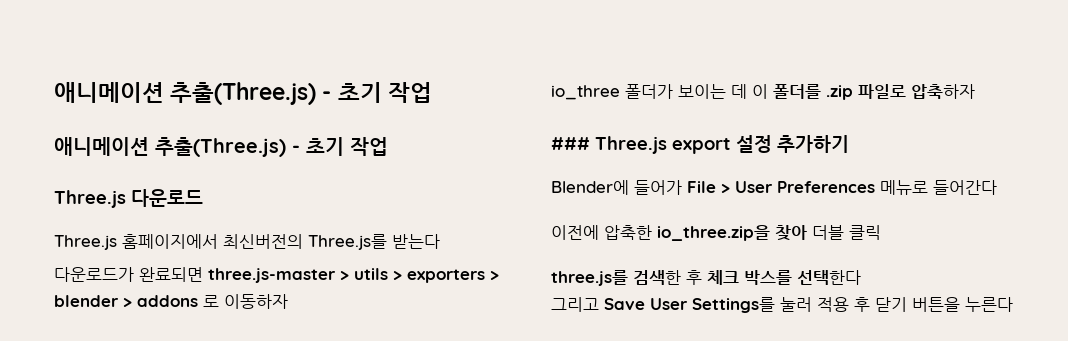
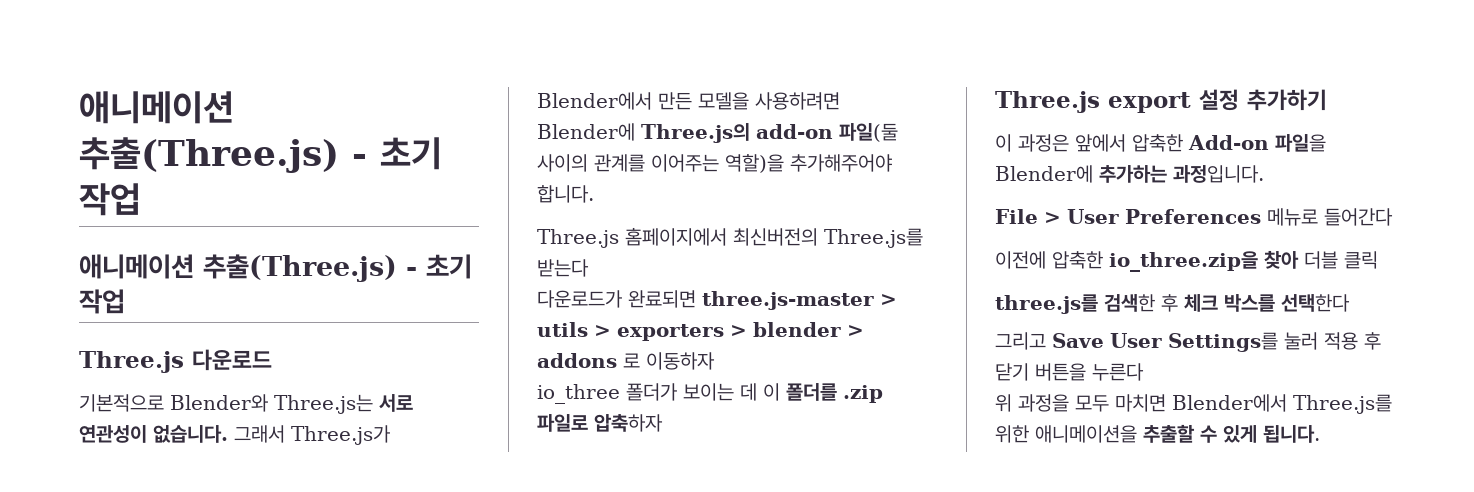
(203, 198) none -> [79,394,413,414] [79,425,390,445] [537,92,840,110] [537,123,898,143] [537,154,892,173] [537,185,594,203] // 기본적으로 Blender와 Three.js는 서로 연관성이 없습니다. 그래서 Three.js가 Blender에서 만든 모델을 사용하려면 Blender에 Three.js의 add-on 파일(둘 사이의 관계를 이어주는 역할)을 추가해주어야 합니다.
[551,137,590,150] ### -> (663, 423) none
[551,180,682,195] Blender에 들어가 -> [995,134,1326,152] [995,165,1264,183] 이 과정은 앞에서 압축한 Add-on 파일을 Blender에 추가하는 과정입니다. //
(1013, 304) none -> [995,394,1392,414] [995,424,1320,443] // 위 과정을 모두 마치면 Blender에서 Three.js를 위한 애니메이션을 추출할 수 있게 됩니다.

